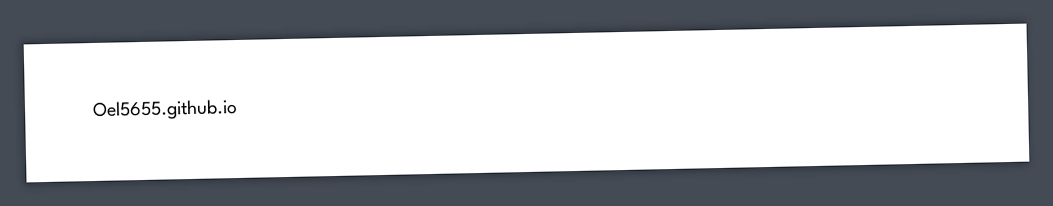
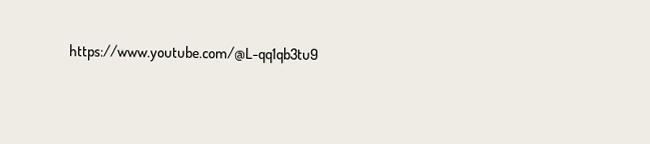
[92,99,238,122] Oel5655.github.io -> [69,44,319,64] https://www.youtube.com/@L-qq1qb3tu9

